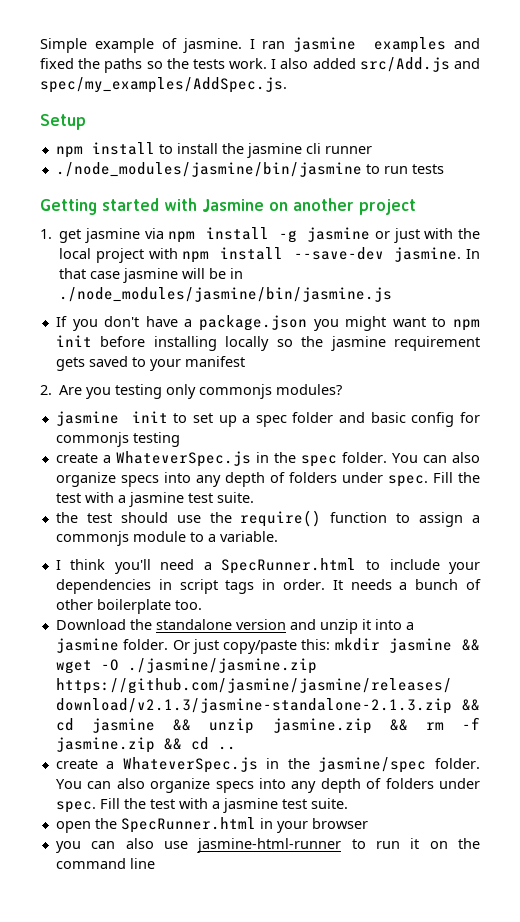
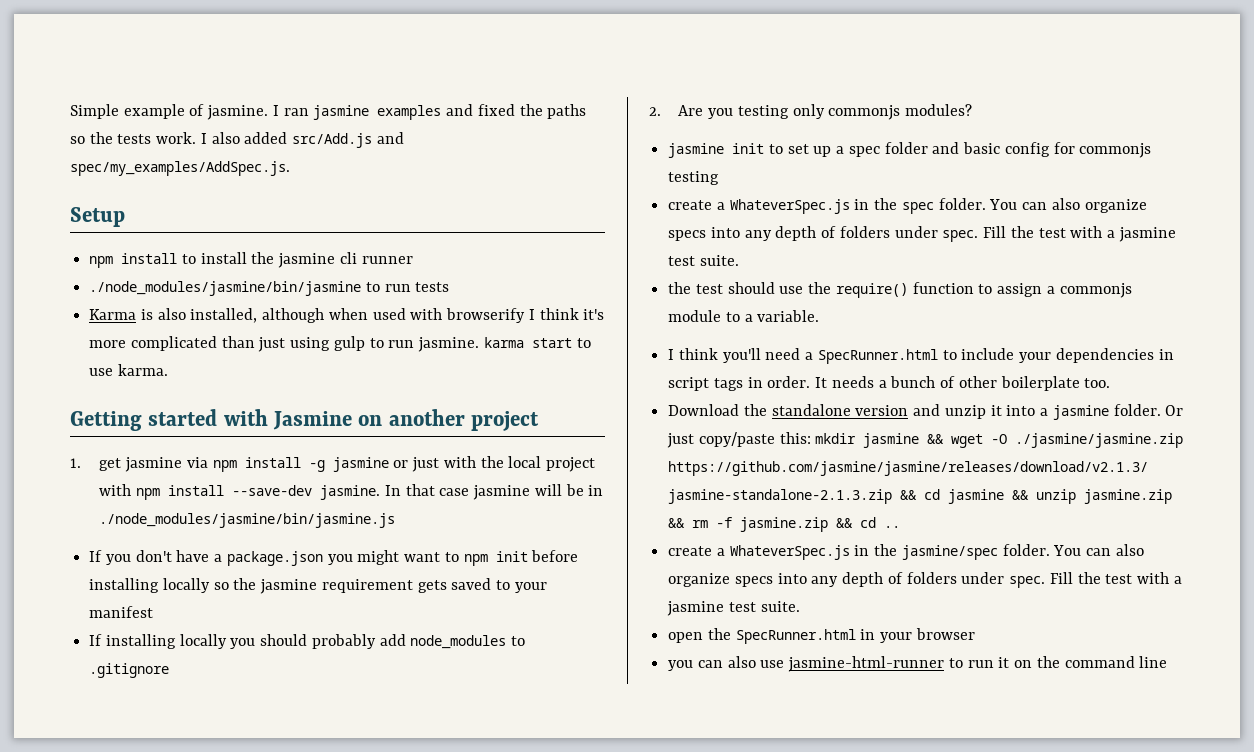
(444, 169) none -> [89,308,605,323] [89,336,591,352] [89,364,168,376] // Karma is also installed, although when used with browserify I think it's more complicated than just using gulp to run jasmine. karma start to use karma.
(245, 361) none -> [89,634,526,649] [89,663,170,678] // If installing locally you should probably add node_modules to .gitignore

